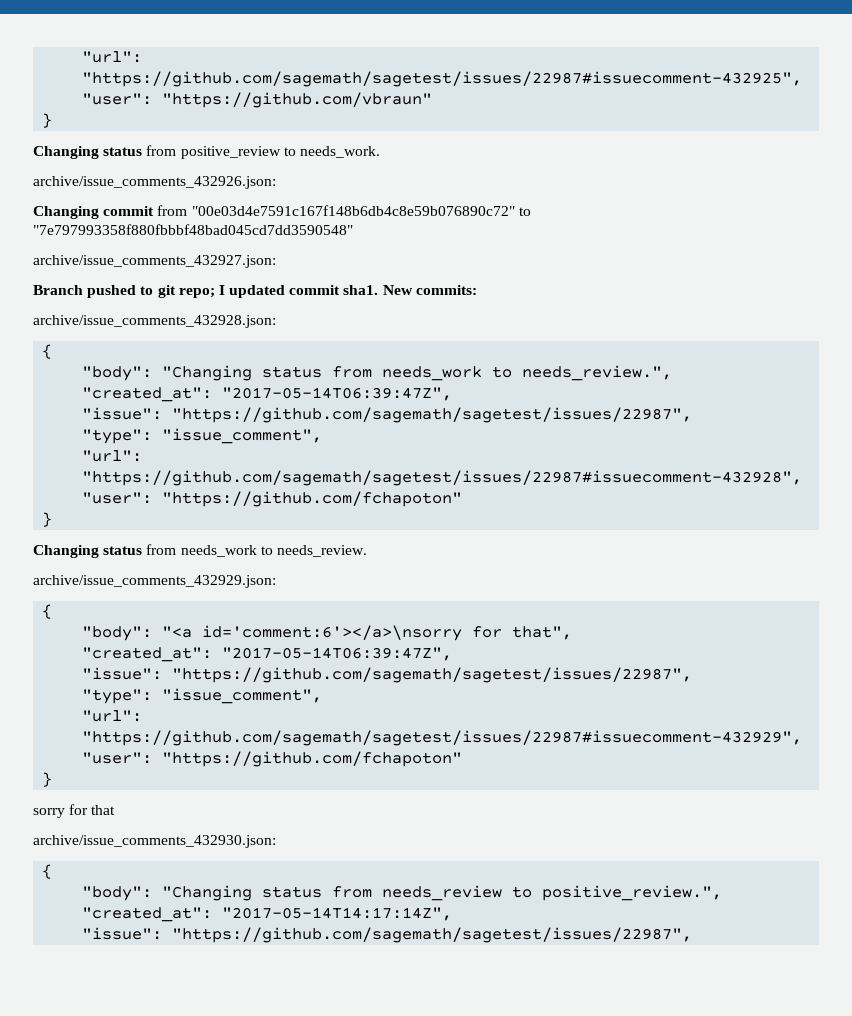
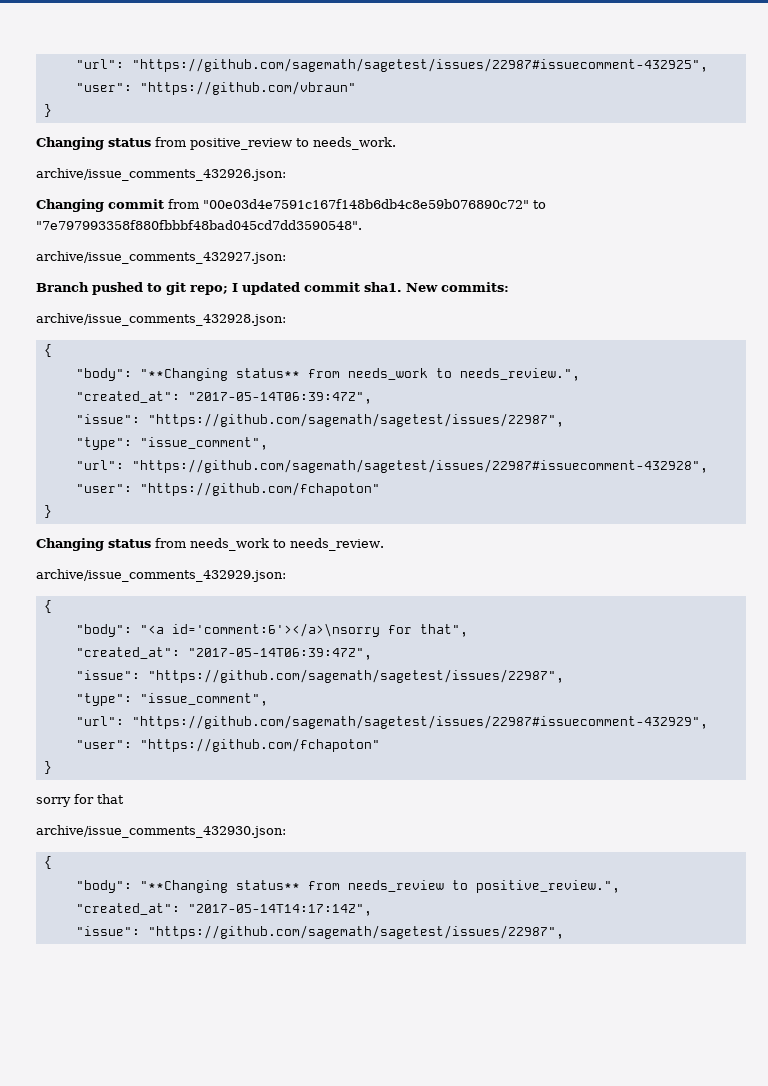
[33,224,353,235] "7e797993358f880fbbbf48bad045cd7dd3590548" -> [36,220,362,230] "7e797993358f880fbbbf48bad045cd7dd3590548".
[162,365,323,381] "Changing status -> [139,368,300,381] "**Changing status**
[162,885,323,901] "Changing status -> [139,880,300,893] "**Changing status**

